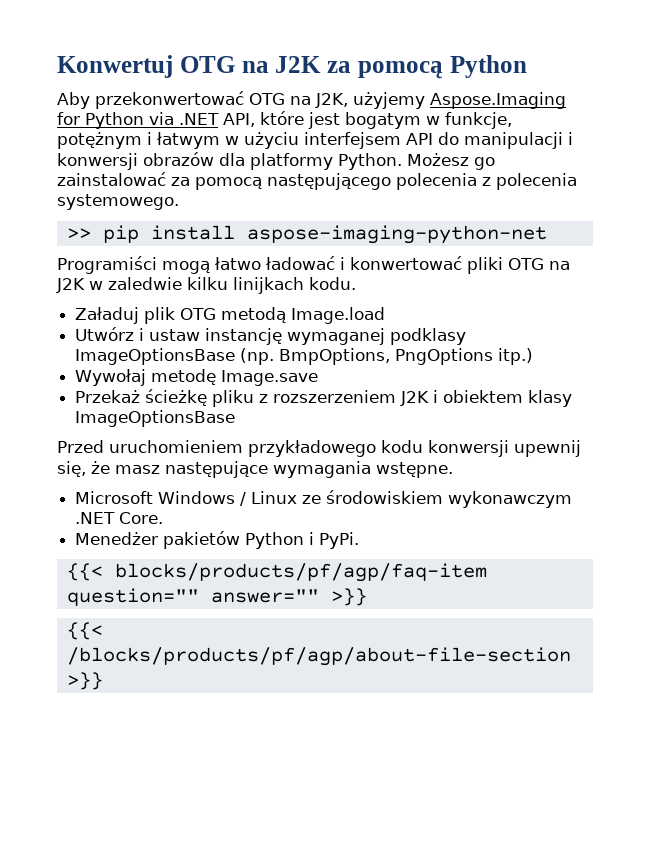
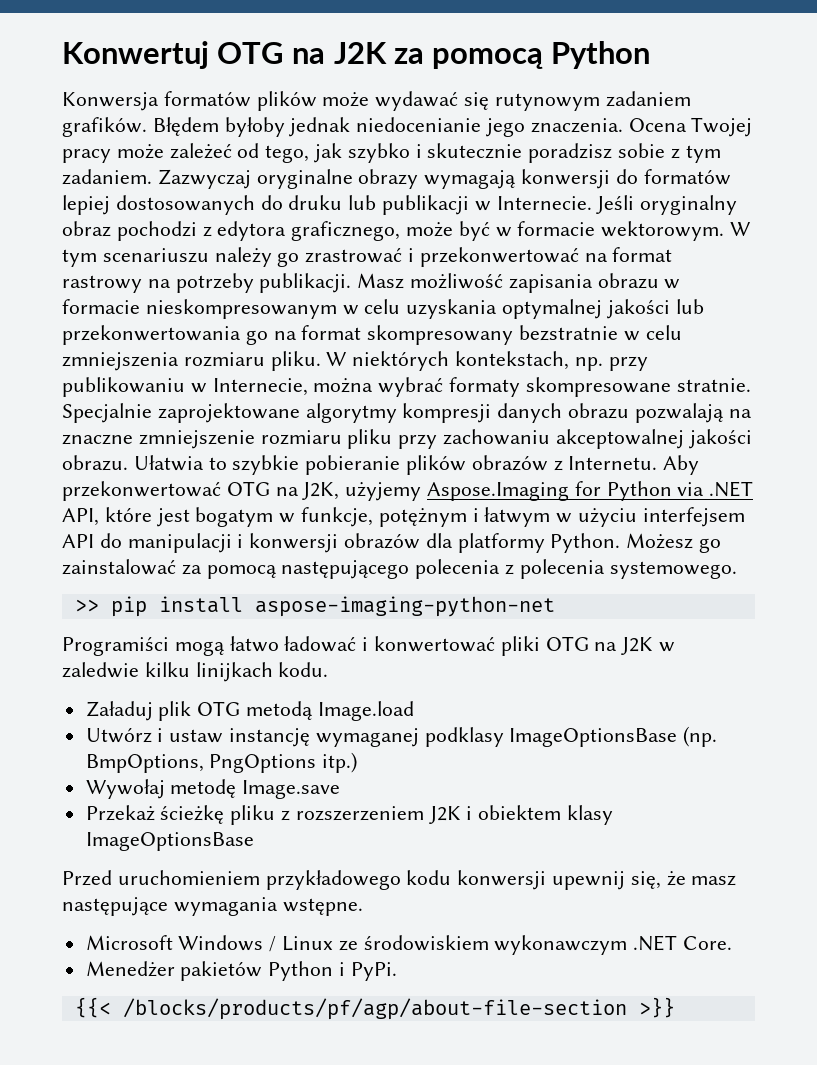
(527, 66) none -> [62,91,691,111] [62,117,753,137] [62,143,721,163] [62,169,731,189] [62,195,738,215] [62,221,752,241] [62,247,673,267] [62,273,681,293] [62,299,704,319] [62,325,682,345] [62,351,648,371] [62,377,751,397] [62,403,752,423] [62,429,752,449] [62,455,658,475] Konwersja formatów plików może wydawać się rutynowym zadaniem grafików. Błędem byłoby jednak niedocenianie jego znaczenia. Ocena Twojej pracy może zależeć od tego, jak szybko i skutecznie poradzisz sobie z tym zadaniem. Zazwyczaj oryginalne obrazy wymagają konwersji do formatów lepiej dostosowanych do druku lub publikacji w Internecie. Jeśli oryginalny obraz pochodzi z edytora graficznego, może być w formacie wektorowym. W tym scenariuszu należy go zrastrować i przekonwertować na format rastrowy na potrzeby publikacji. Masz możliwość zapisania obrazu w formacie nieskompresowanym w celu uzyskania optymalnej jakości lub przekonwertowania go na format skompresowany bezstratnie w celu zmniejszenia rozmiaru pliku. W niektórych kontekstach, np. przy publikowaniu w Internecie, można wybrać formaty skompresowane stratnie. Specjalnie zaprojektowane algorytmy kompresji danych obrazu pozwalają na znaczne zmniejszenie rozmiaru pliku przy zachowaniu akceptowalnej jakości obrazu. Ułatwia to szybkie pobieranie plików obrazów z Internetu.
[66,563,487,582] [66,588,367,606] // {{< blocks/products/pf/agp/faq-item question="" answer="" >}} -> (397, 971) none

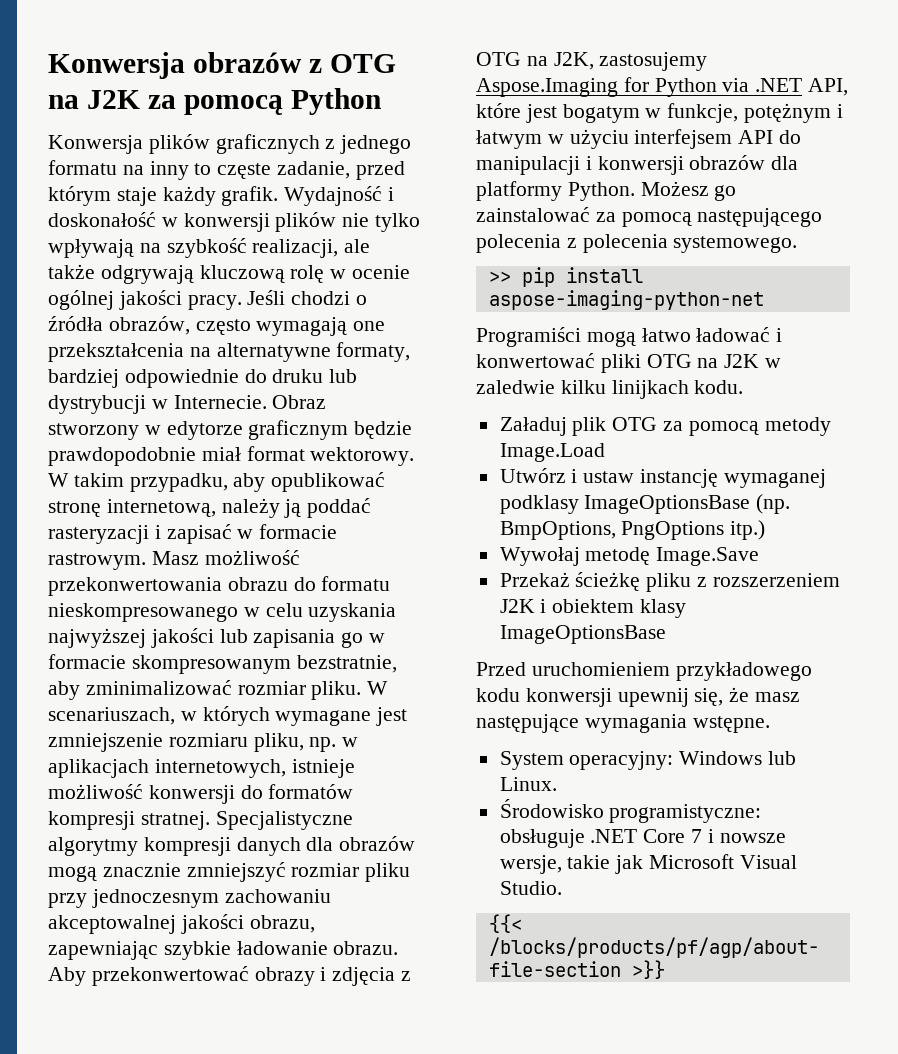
[62,41,209,69] Konwertuj -> [48,52,322,79] Konwersja obrazów z
[163,91,691,111] [62,117,753,137] [62,143,721,163] [62,169,731,189] [62,195,738,215] [62,221,752,241] [62,247,673,267] [62,273,681,293] [62,299,704,319] [62,325,682,345] [62,351,648,371] [62,377,751,397] [62,403,752,423] [62,430,342,449] formatów plików może wydawać się rutynowym zadaniem grafików. Błędem byłoby jednak niedocenianie jego znaczenia. Ocena Twojej pracy może zależeć od tego, jak szybko i skutecznie poradzisz sobie z tym zadaniem. Zazwyczaj oryginalne obrazy wymagają konwersji do formatów lepiej dostosowanych do druku lub publikacji w Internecie. Jeśli oryginalny obraz pochodzi z edytora graficznego, może być w formacie wektorowym. W tym scenariuszu należy go zrastrować i przekonwertować na format rastrowy na potrzeby publikacji. Masz możliwość zapisania obrazu w formacie nieskompresowanym w celu uzyskania optymalnej jakości lub przekonwertowania go na format skompresowany bezstratnie w celu zmniejszenia rozmiaru pliku. W niektórych kontekstach, np. przy publikowaniu w Internecie, można wybrać formaty skompresowane stratnie. Specjalnie zaprojektowane algorytmy kompresji danych obrazu pozwalają na znaczne zmniejszenie rozmiaru -> [148,134,412,154] [48,160,405,180] [48,186,395,206] [48,212,421,232] [48,238,371,258] [48,264,411,284] [48,290,368,310] [48,316,386,336] [48,342,411,362] [48,369,358,388] [48,395,327,414] [48,420,413,440] [48,446,415,466] [48,472,386,492] [48,498,372,518] [48,524,338,544] [48,550,300,570] [48,576,391,596] [48,603,397,622] [48,628,386,648] [48,654,397,674] [48,680,389,700] [48,706,408,726] [48,733,359,752] [48,759,355,778] [48,784,354,804] [48,811,353,830] [48,836,416,856] [48,862,360,882] plików graficznych z jednego formatu na inny to częste zadanie, przed którym staje każdy grafik. Wydajność i doskonałość w konwersji plików nie tylko wpływają na szybkość realizacji, ale także odgrywają kluczową rolę w ocenie ogólnej jakości pracy. Jeśli chodzi o źródła obrazów, często wymagają one przekształcenia na alternatywne formaty, bardziej odpowiednie do druku lub dystrybucji w Internecie. Obraz stworzony w edytorze graficznym będzie prawdopodobnie miał format wektorowy. W takim przypadku, aby opublikować stronę internetową, należy ją poddać rasteryzacji i zapisać w formacie rastrowym. Masz możliwość przekonwertowania obrazu do formatu nieskompresowanego w celu uzyskania najwyższej jakości lub zapisania go w formacie skompresowanym bezstratnie, aby zminimalizować rozmiar pliku. W scenariuszach, w których wymagane jest zmniejszenie rozmiaru pliku, np. w aplikacjach internetowych, istnieje możliwość konwersji do formatów kompresji stratnej. Specjalistyczne algorytmy kompresji danych dla obrazów mogą znacznie zmniejszyć rozmiar
(438, 441) none -> [91,889,219,908] jednoczesnym
[62,455,700,475] [62,481,221,501] obrazu. Ułatwia to szybkie pobieranie plików obrazów z Internetu. Aby przekonwertować -> [249,915,315,933] [48,941,399,960] [48,966,412,986] obrazu, zapewniając szybkie ładowanie obrazu. Aby przekonwertować obrazy i zdjęcia z
[345,482,422,501] użyjemy -> [599,52,708,71] zastosujemy
[246,701,414,721] metodą Image.load -> [663,417,831,436] [499,443,605,462] za pomocą metody Image.Load
[242,780,341,799] Image.save -> [656,547,760,566] Image.Save
[85,935,733,955] [85,961,397,981] Microsoft Windows / Linux ze środowiskiem wykonawczym .NET Core. // Menedżer pakietów Python i PyPi. -> [499,751,797,770] [499,777,557,791] [499,799,762,823] [499,829,786,848] [499,854,797,874] [499,881,562,895] System operacyjny: Windows lub Linux. // Środowisko programistyczne: obsługuje .NET Core 7 i nowsze wersje, takie jak Microsoft Visual Studio.

